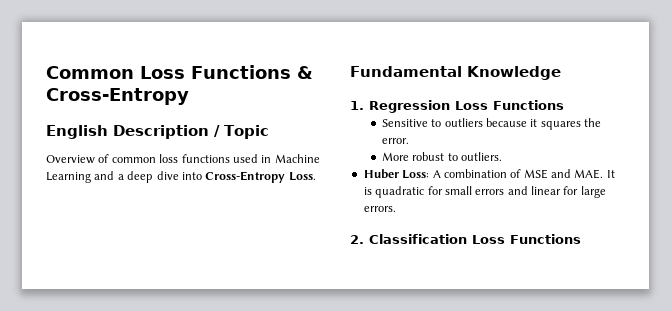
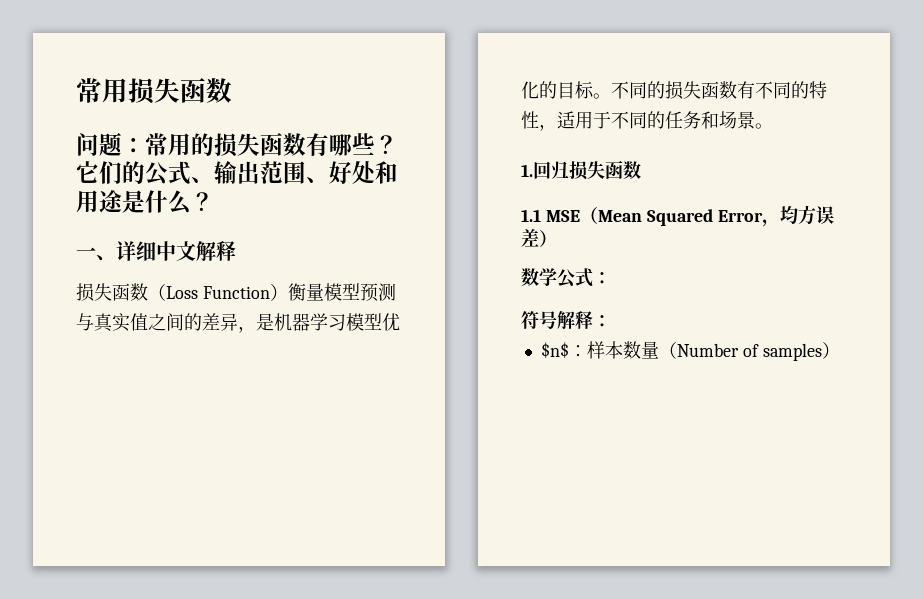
[46,65,313,79] [46,88,189,105] [46,125,269,139] [46,154,320,164] [46,171,316,183] [350,66,561,80] [350,100,564,113] [381,118,602,130] [381,138,409,144] [381,152,502,161] [363,169,615,179] [363,186,606,198] [363,206,396,212] [350,234,581,244] Common Loss Functions & Cross-Entropy // English Description / Topic // Overview of common loss functions used in Machine Learning and a deep dive into Cross-Entropy Loss. // Fundamental Knowledge // 1. Regression Loss Functions // Sensitive to outliers because it squares the error. // More robust to outliers. // Huber Loss: A combination of MSE and MAE. It is quadratic for small errors and linear for large errors. // 2. Classification Loss Functions -> [76,78,232,104] [76,132,398,157] [76,161,398,186] [76,190,214,215] [76,241,236,261] [76,283,396,302] [76,313,400,333] [521,81,827,100] [521,111,773,131] [521,160,641,180] [521,205,834,227] [521,229,557,247] [521,268,611,288] [521,311,611,329] [540,341,840,361] 常用损失函数 // 问题：常用的损失函数有哪些？它们的公式、输出范围、好处和用途是什么？ // 一、详细中文解释 // 损失函数（Loss Function）衡量模型预测与真实值之间的差异，是机器学习模型优化的目标。不同的损失函数有不同的特性，适用于不同的任务和场景。 // 1.回归损失函数 // 1.1 MSE（Mean Squared Error，均方误差） // 数学公式： // 符号解释： // $n$：样本数量（Number of samples）

